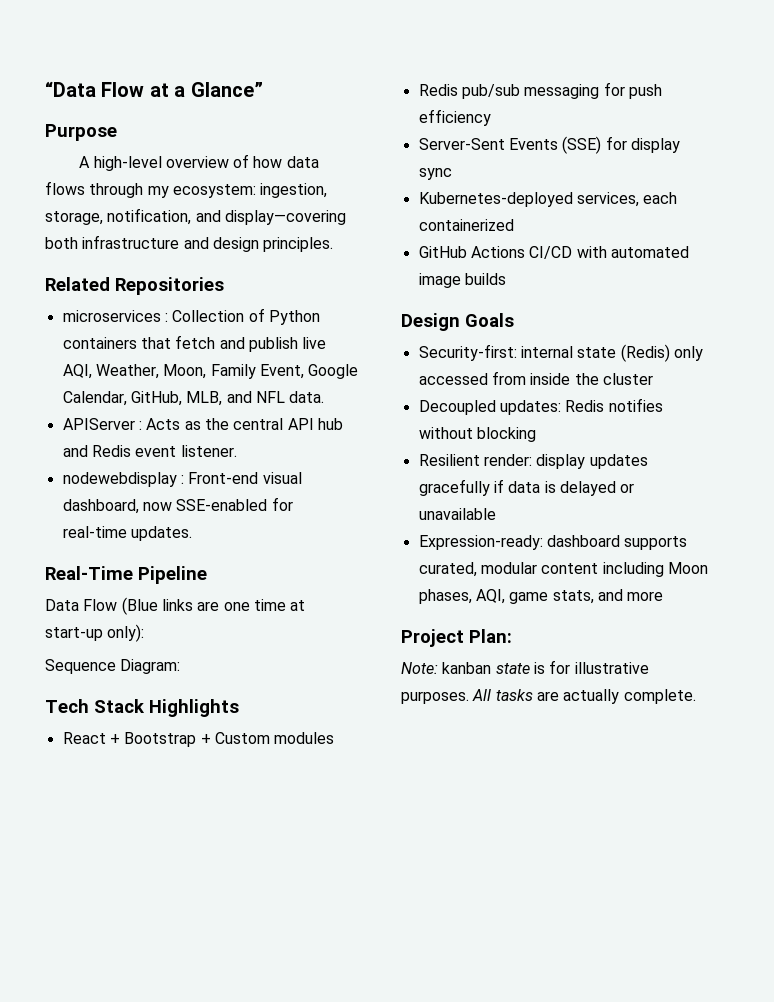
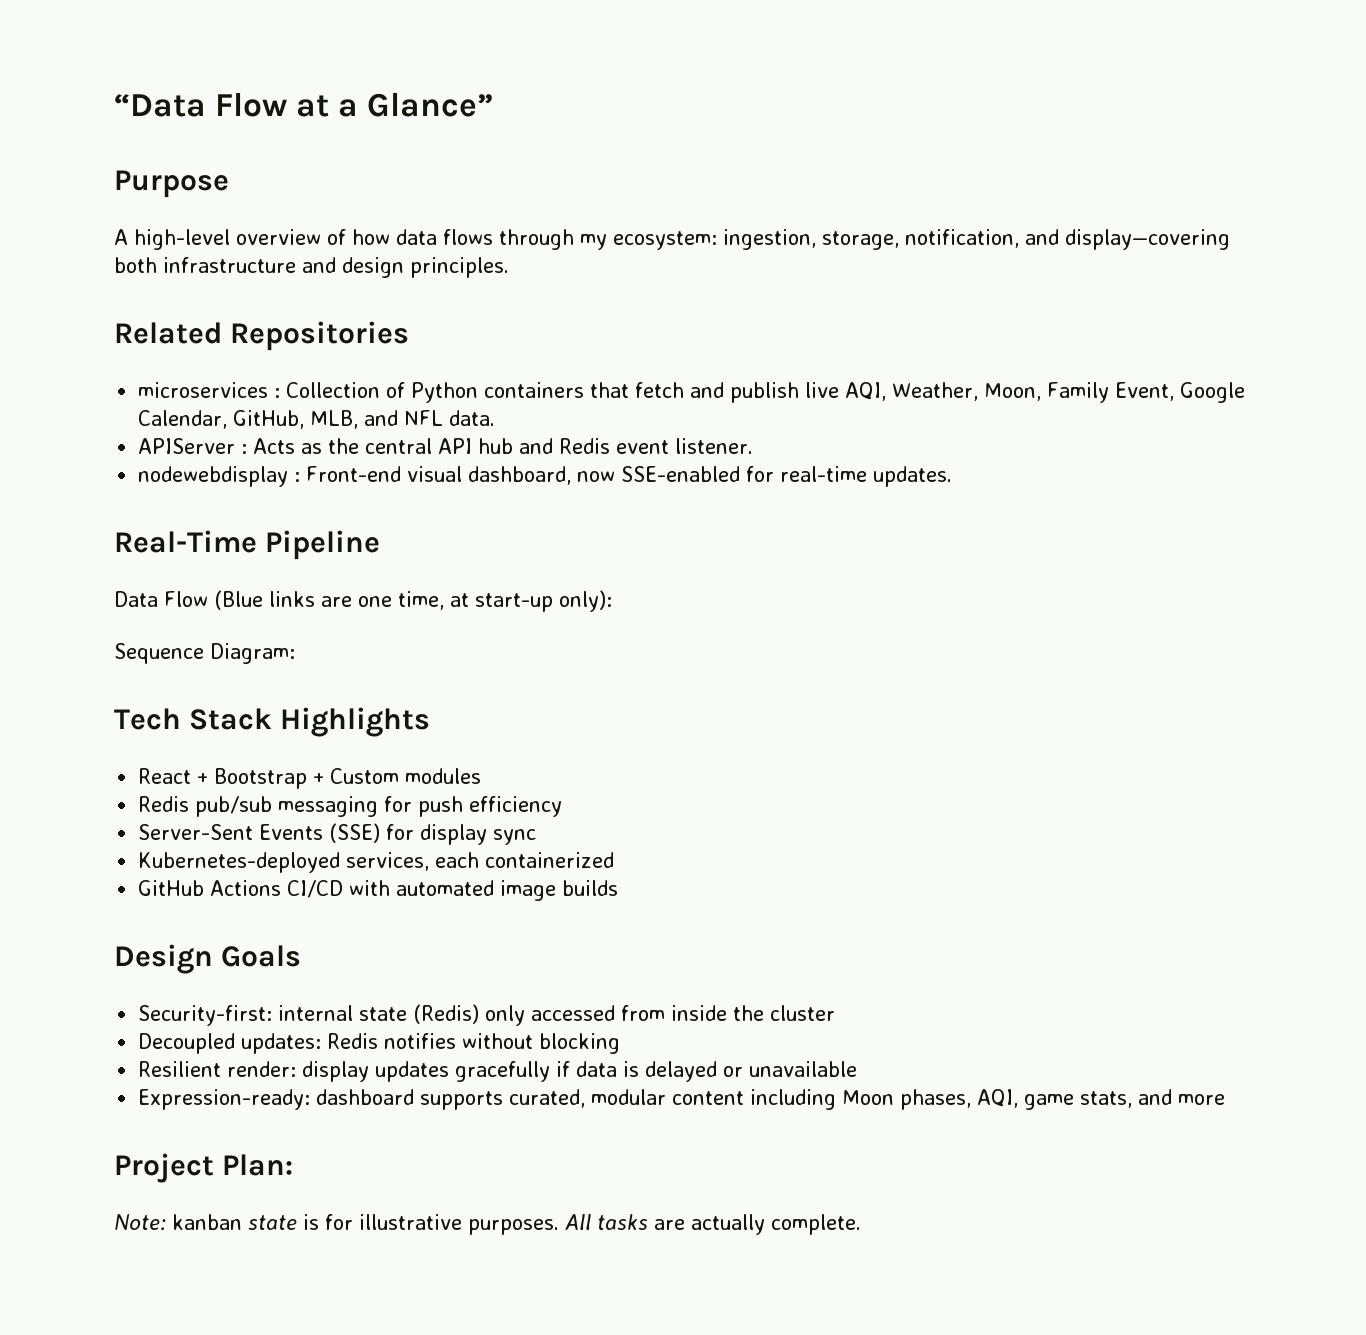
[253,599,286,611] time -> [398,591,444,610] time,

